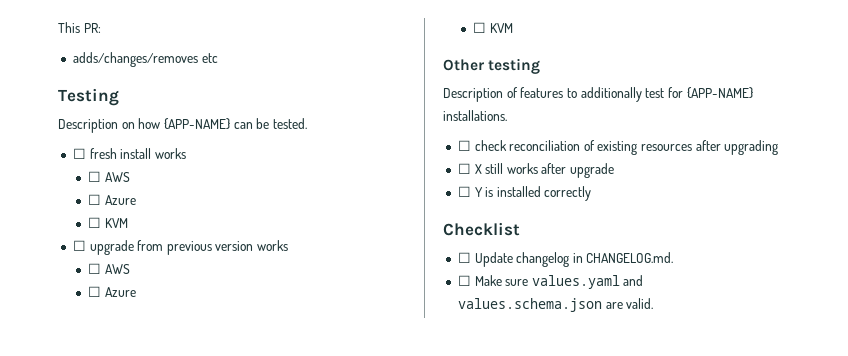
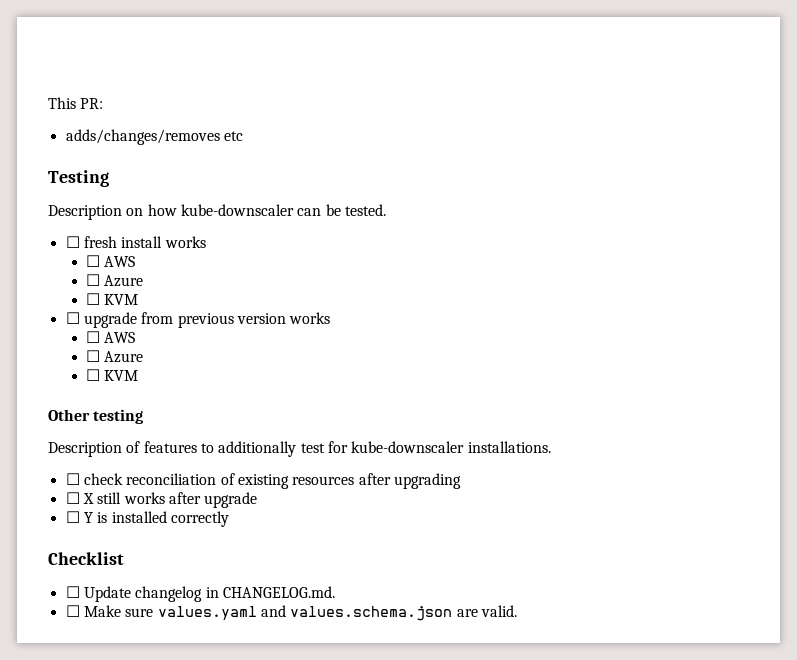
[163,118,230,129] {APP-NAME} -> [180,204,294,216] kube-downscaler
[686,87,753,98] {APP-NAME} -> [351,441,465,453] kube-downscaler

